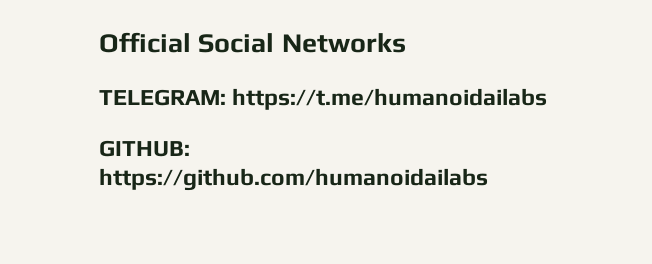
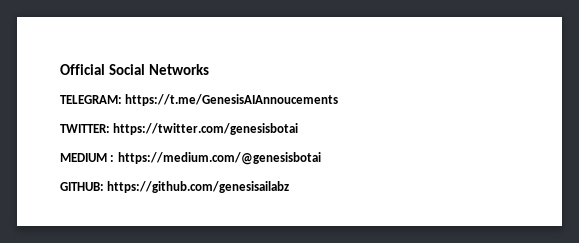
[232,88,548,110] https://t.me/humanoidailabs -> [125,94,339,106] [60,123,299,135] [60,152,321,165] https://t.me/GenesisAIAnnoucements // TWITTER: https://twitter.com/genesisbotai // MEDIUM : https://medium.com/@genesisbotai
[99,168,488,191] https://github.com/humanoidailabs -> [107,181,290,193] https://github.com/genesisailabz

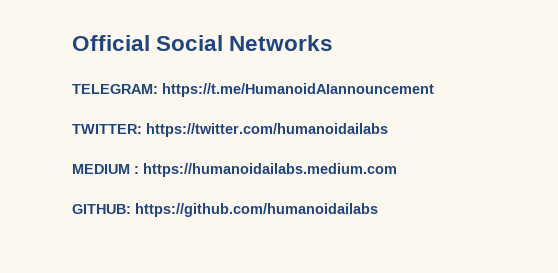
[125,94,339,106] https://t.me/GenesisAIAnnoucements -> [162,83,434,97] https://t.me/HumanoidAIannouncement
[113,123,299,135] https://twitter.com/genesisbotai -> [146,123,388,137] https://twitter.com/humanoidailabs
[117,152,321,165] https://medium.com/@genesisbotai -> [143,163,397,177] https://humanoidailabs.medium.com
[107,181,290,193] https://github.com/genesisailabz -> [135,203,378,217] https://github.com/humanoidailabs

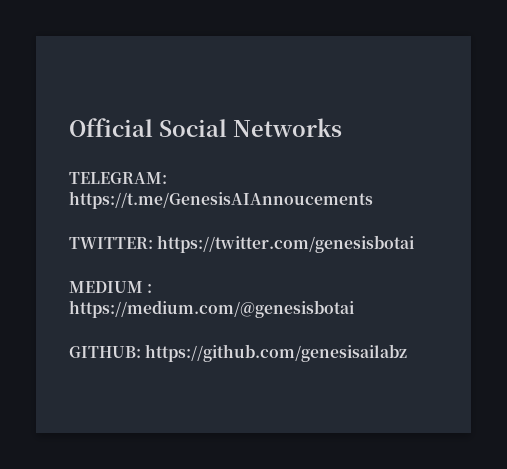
[162,83,434,97] https://t.me/HumanoidAIannouncement -> [69,191,373,209] https://t.me/GenesisAIAnnoucements
[146,123,388,137] https://twitter.com/humanoidailabs -> [157,235,415,253] https://twitter.com/genesisbotai
[143,163,397,177] https://humanoidailabs.medium.com -> [69,300,354,318] https://medium.com/@genesisbotai
[135,203,378,217] https://github.com/humanoidailabs -> [145,344,408,362] https://github.com/genesisailabz

